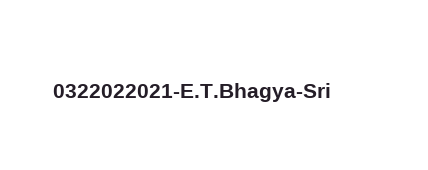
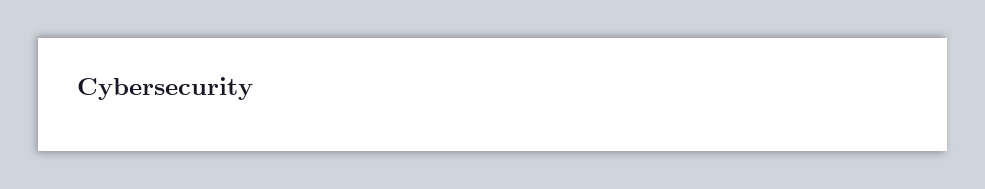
[53,83,331,102] 0322022021-E.T.Bhagya-Sri -> [77,77,253,100] Cybersecurity

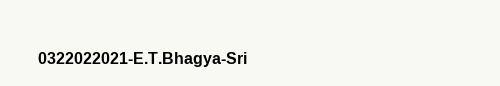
[77,77,253,100] Cybersecurity -> [38,52,247,67] 0322022021-E.T.Bhagya-Sri

